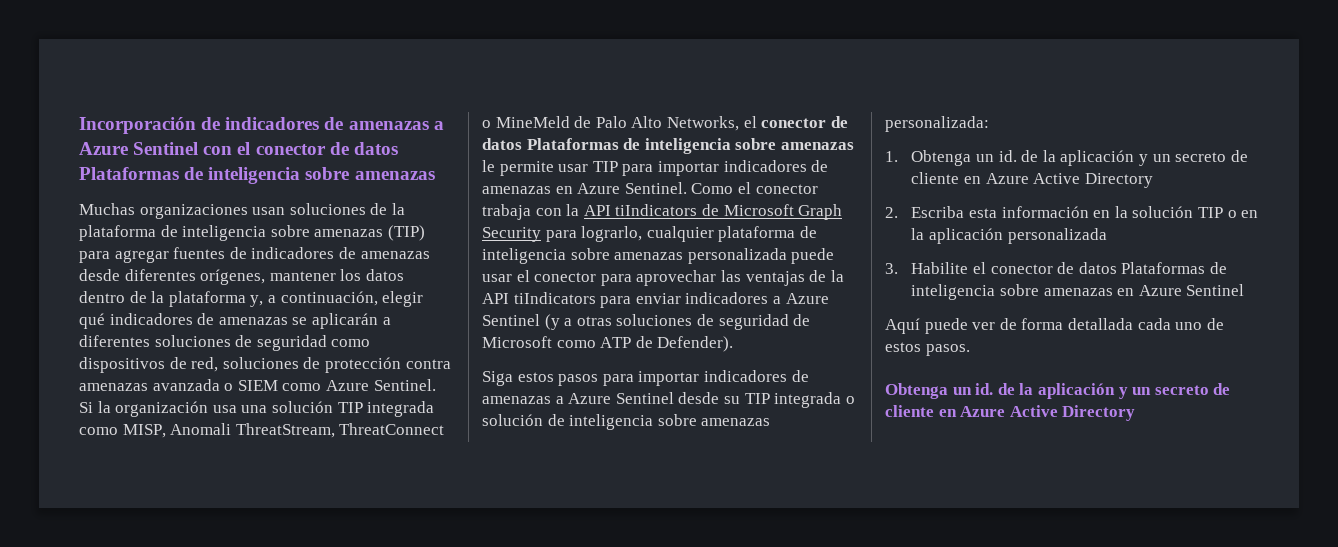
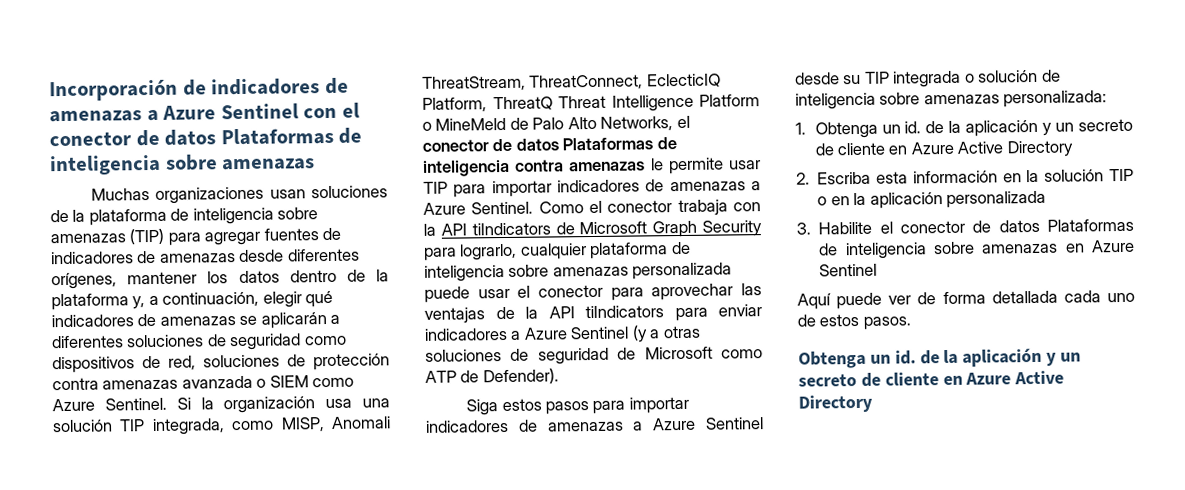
[367,401,435,417] integrada -> [151,418,225,436] integrada,
[339,423,445,435] ThreatConnect -> [529,73,721,90] [422,94,760,112] ThreatConnect, EclecticIQ Platform, ThreatQ Threat Intelligence Platform
[735,138,777,150] sobre -> [515,159,565,172] contra
[555,186,573,194] en -> [751,181,761,191] a

